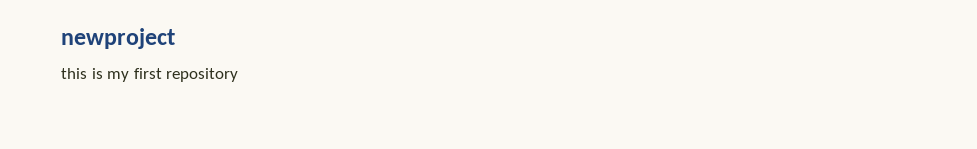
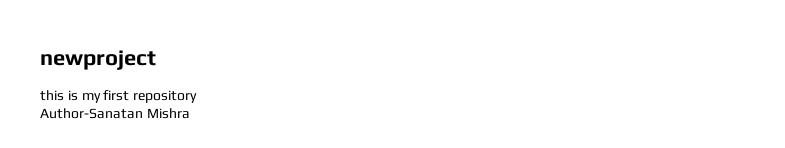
(239, 75) none -> [40,108,190,119] // Author-Sanatan Mishra

